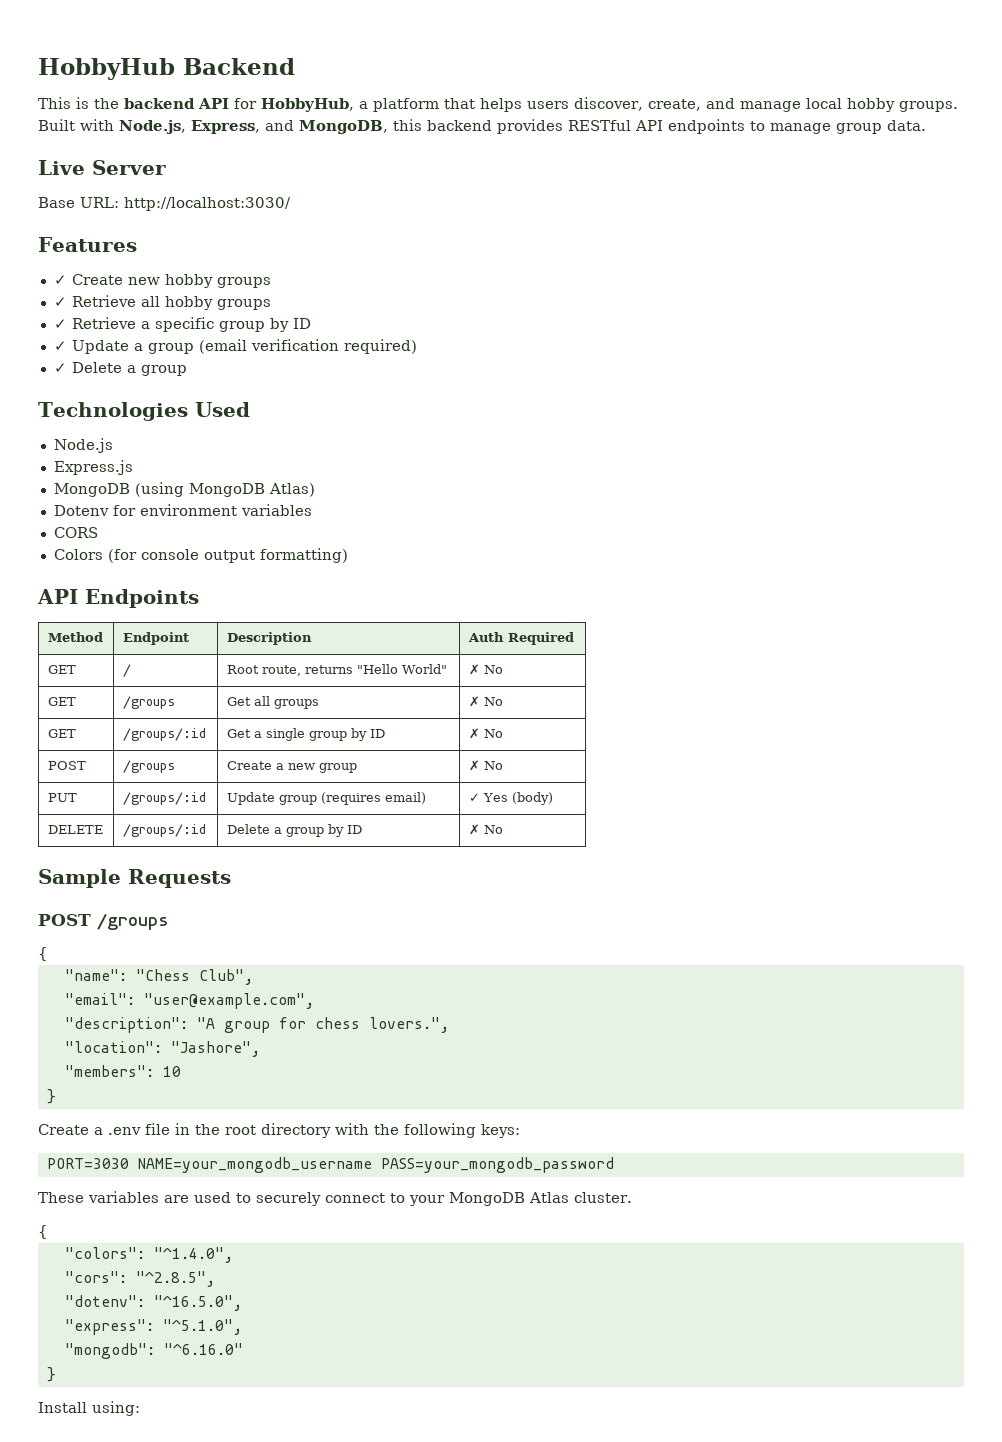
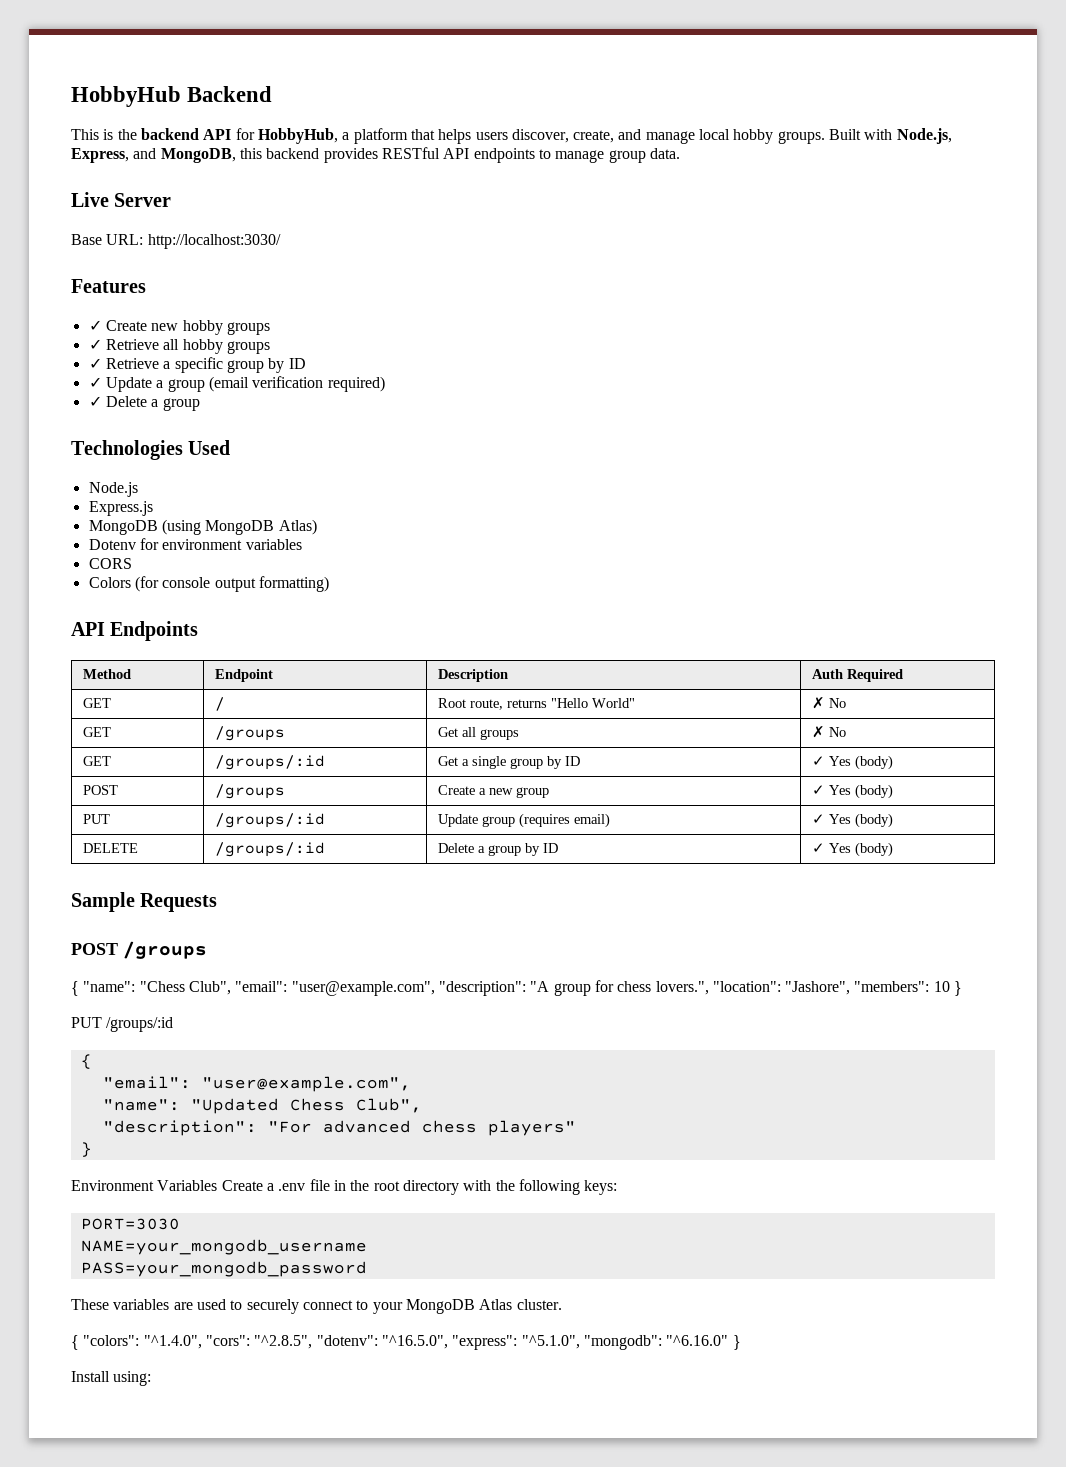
[468,728,503,739] ✗ No -> [812,755,894,770] ✓ Yes (body)
[468,760,503,771] ✗ No -> [812,784,894,799] ✓ Yes (body)
[468,824,503,835] ✗ No -> [812,842,894,857] ✓ Yes (body)
(48, 954) // -> (79, 988) none
[64,993,314,1009] // "email": "user@example.com", // -> [235,981,435,996] "email": "user@example.com",
(449, 1025) // -> (709, 988) none
(260, 1049) // -> (851, 988) none
[46,1089,56,1104] // } // -> [954,981,963,996] [71,1017,174,1032] [80,1054,92,1069] [102,1076,411,1092] [102,1098,422,1114] [102,1120,576,1136] [80,1142,92,1157] [71,1180,218,1191] } // PUT /groups/:id // { // "email": "user@example.com", // "name": "Updated Chess Club", // "description": "For advanced chess players" // } // Environment Variables
(129, 1163) none -> (180, 1224) //
(372, 1165) none -> (367, 1247) //
(48, 1232) // -> (79, 1342) none
(233, 1255) // -> (202, 1342) none
(215, 1279) // -> (313, 1342) none
(242, 1303) // -> (448, 1342) none
(242, 1327) // -> (580, 1342) none
(243, 1349) // -> (729, 1340) none

